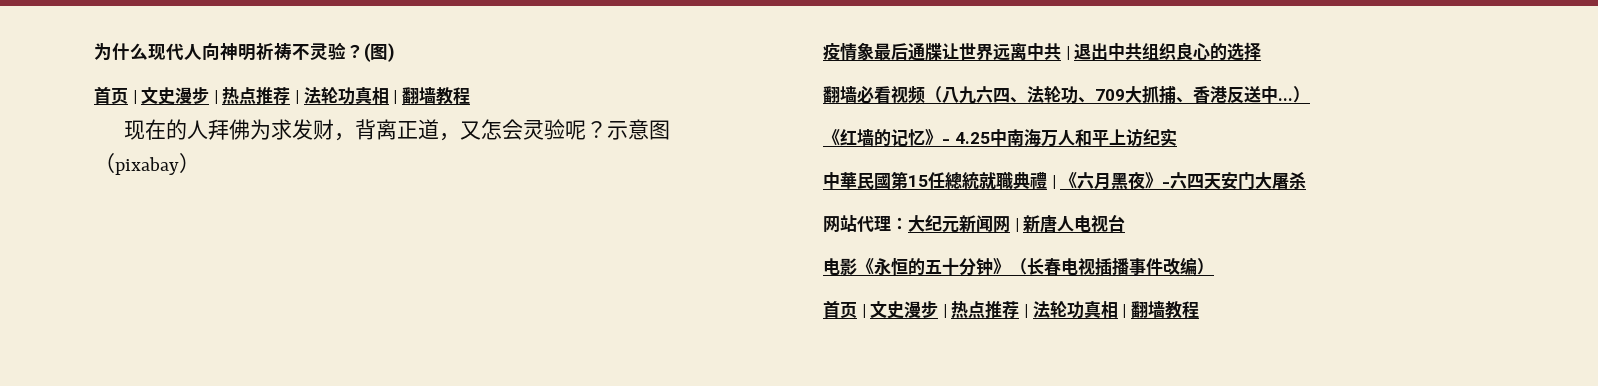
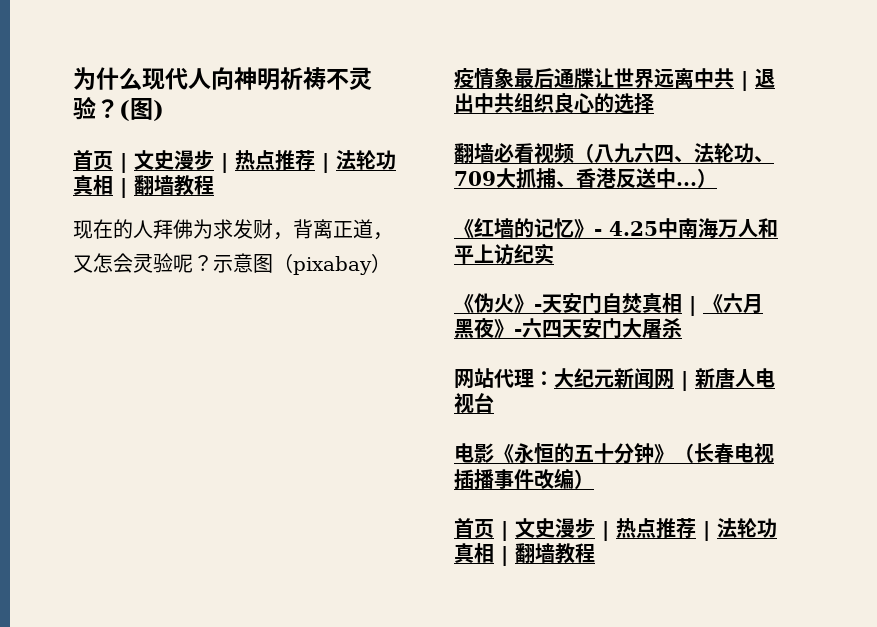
[823,171,1047,190] 中華民國第15任總統就職典禮 -> [454,293,682,313] 《伪火》-天安门自焚真相

